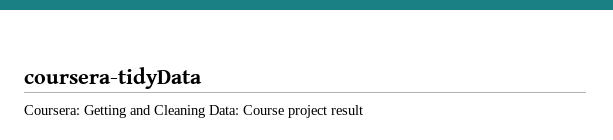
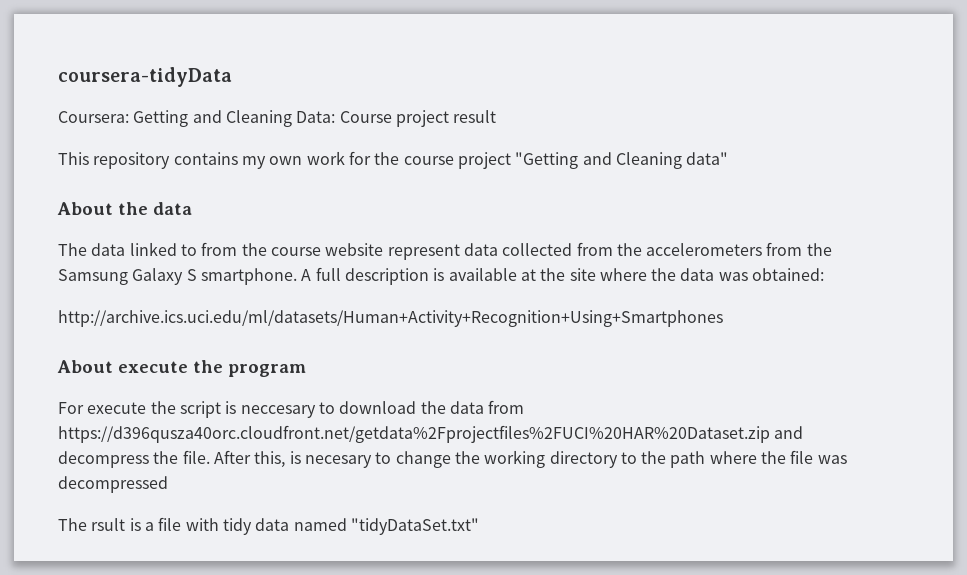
(363, 110) none -> [58,151,729,169] [57,202,192,215] [58,242,832,260] [58,267,825,285] [58,310,723,327] [57,360,306,377] [58,400,525,418] [58,425,804,443] [58,450,847,468] [58,476,168,493] [58,517,479,535] // This repository contains my own work for the course project "Getting and Cleaning data" // About the data // The data linked to from the course website represent data collected from the accelerometers from the Samsung Galaxy S smartphone. A full description is available at the site where the data was obtained: // http://archive.ics.uci.edu/ml/datasets/Human+Activity+Recognition+Using+Smartphones // About execute the program // For execute the script is neccesary to download the data from https://d396qusza40orc.cloudfront.net/getdata%2Fprojectfiles%2FUCI%20HAR%20Dataset.zip and decompress the file. After this, is necesary to change the working directory to the path where the file was decompressed // The rsult is a file with tidy data named "tidyDataSet.txt"

